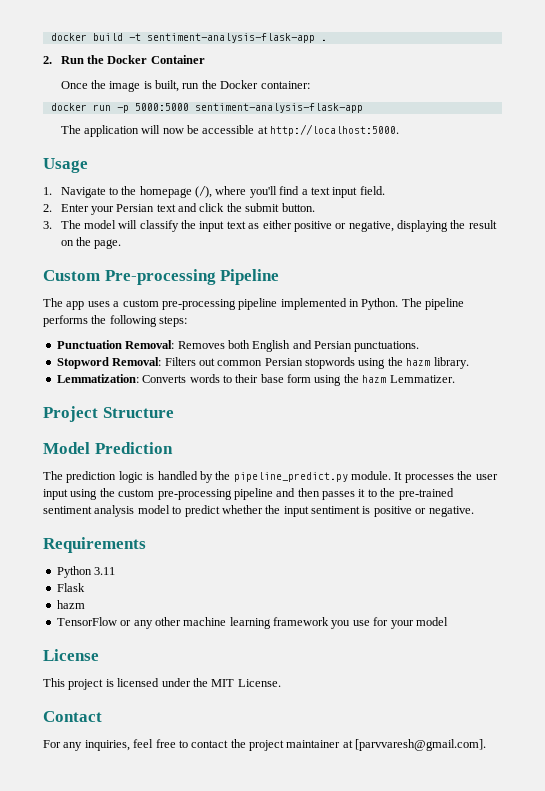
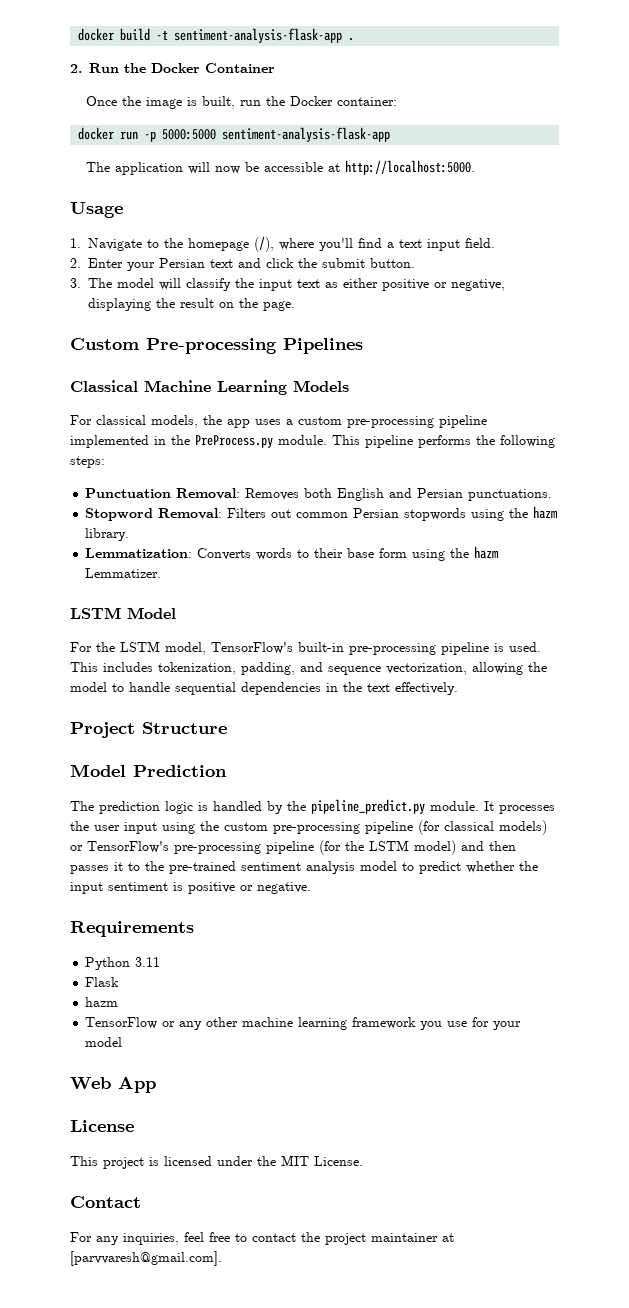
[220,269,280,285] [43,298,63,307] Pipeline // The -> [283,338,363,354] [70,380,349,395] [70,415,222,428] Pipelines // Classical Machine Learning Models // For classical models, the
[361,298,422,310] Python. The -> [171,435,360,448] the PreProcess.py module. This
(455, 379) none -> [70,607,176,619] [70,641,541,655] [70,662,547,675] [70,682,458,695] // LSTM Model // For the LSTM model, TensorFlow's built-in pre-processing pipeline is used. This includes tokenization, padding, and sequence vectorization, allowing the model to handle sequential dependencies in the text effectively.
(273, 494) none -> [418,820,547,835] [70,840,456,855] (for classical models) or TensorFlow's pre-processing pipeline (for the LSTM model)
(448, 621) none -> [70,1076,156,1093] // Web App

